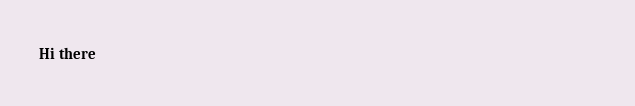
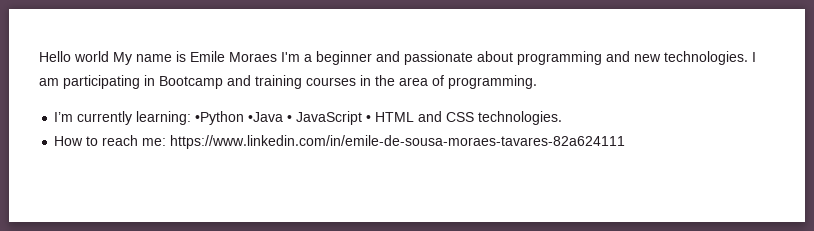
[39,47,96,59] Hi there -> [39,51,756,65] [39,75,537,89] [54,111,563,125] [54,135,626,149] Hello world My name is Emile Moraes I'm a beginner and passionate about programming and new technologies. I am participating in Bootcamp and training courses in the area of programming. // I’m currently learning: •Python •Java • JavaScript • HTML and CSS technologies. // How to reach me: https://www.linkedin.com/in/emile-de-sousa-moraes-tavares-82a624111

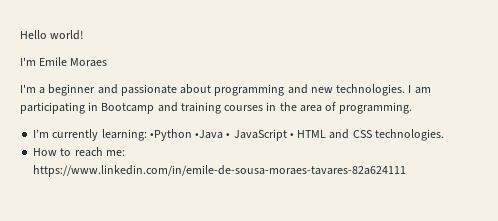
[74,51,186,65] world My name is -> [50,30,84,40] [20,57,36,66] world! // I'm
(277, 57) none -> (108, 62) //

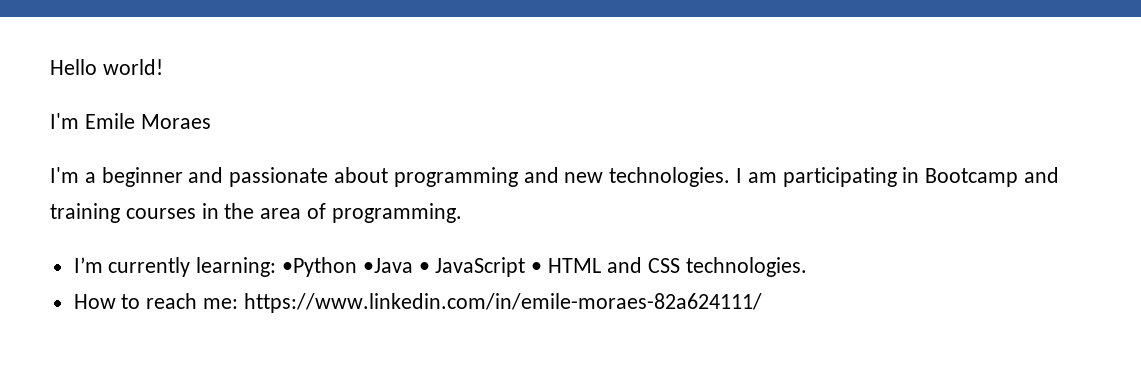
[33,165,407,177] https://www.linkedin.com/in/emile-de-sousa-moraes-tavares-82a624111 -> [243,293,762,313] https://www.linkedin.com/in/emile-moraes-82a624111/

